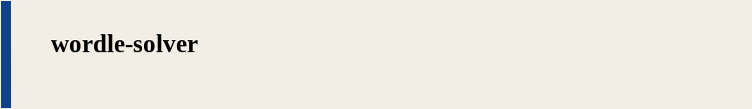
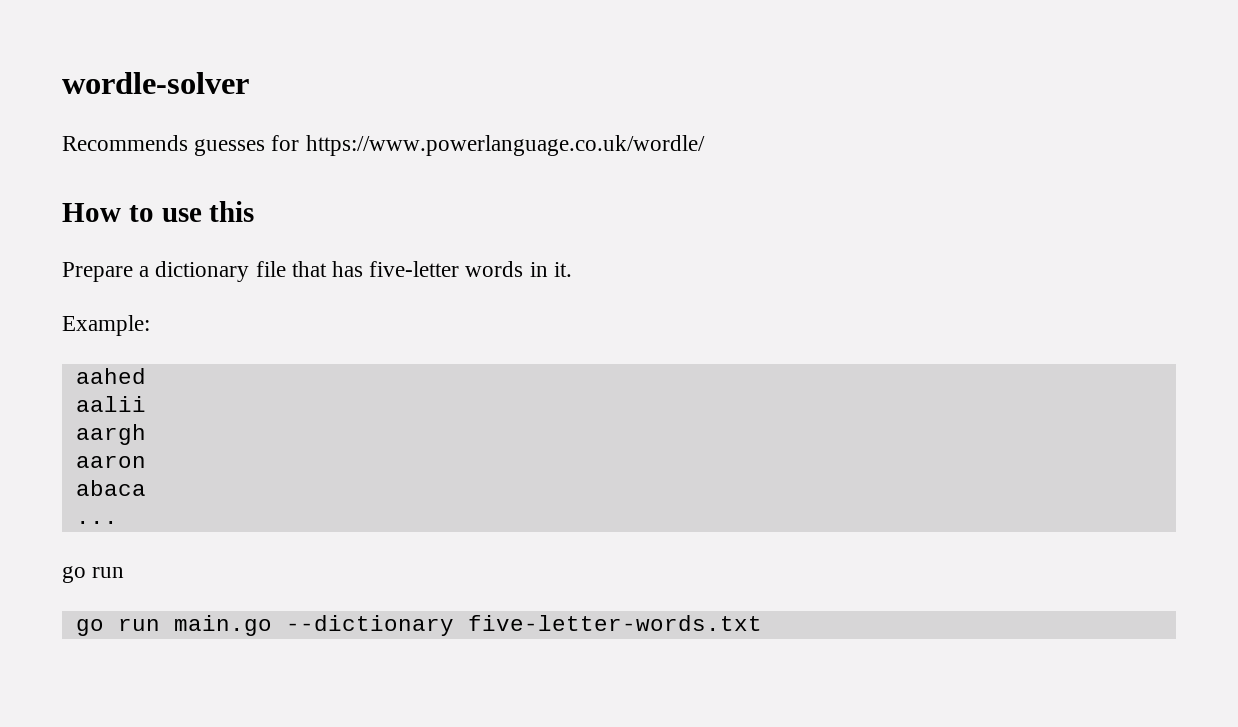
(198, 43) none -> [62,135,705,156] [62,201,255,222] [62,261,572,282] [62,315,150,336] [75,368,146,384] [75,396,146,412] [75,424,146,445] [75,455,146,468] [75,480,146,496] [75,521,118,524] [62,566,125,583] [75,615,762,636] // Recommends guesses for https://www.powerlanguage.co.uk/wordle/ // How to use this // Prepare a dictionary file that has five-letter words in it. // Example: // aahed // aalii // aargh // aaron // abaca // ... // go run // go run main.go --dictionary five-letter-words.txt

